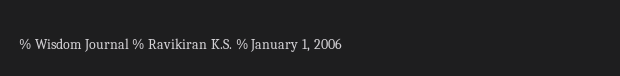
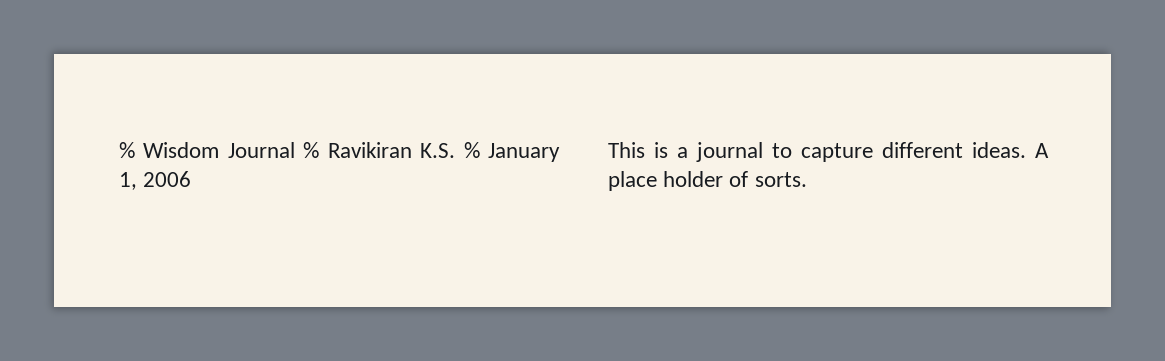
(343, 43) none -> [608,142,1049,162] [608,171,807,191] // This is a journal to capture different ideas. A place holder of sorts.

